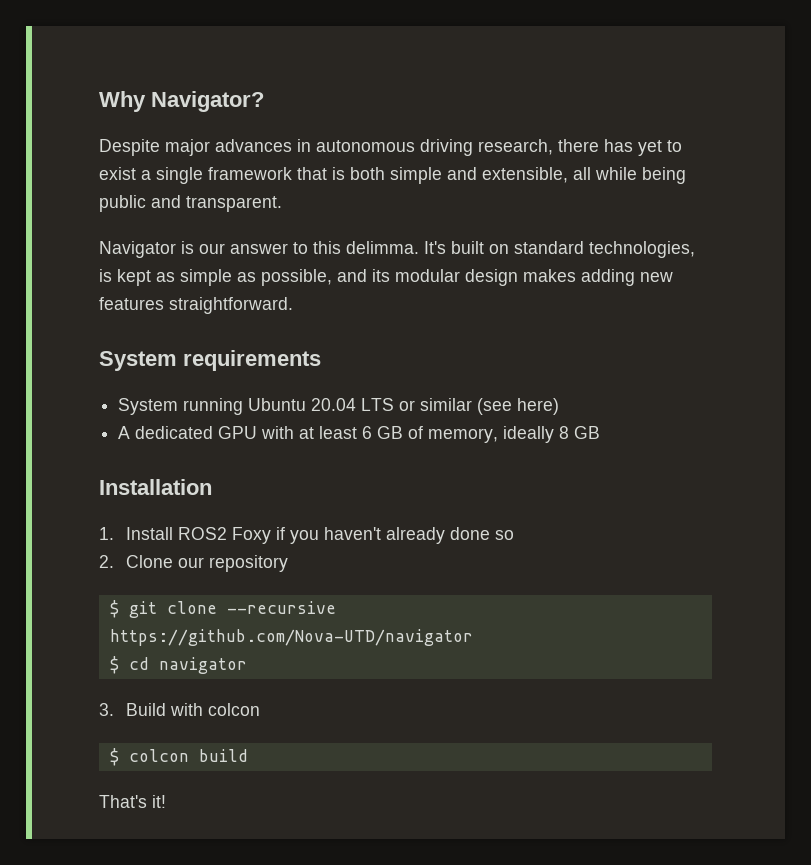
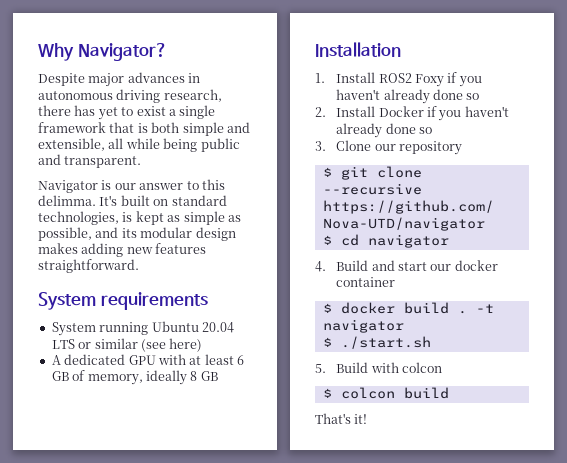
(114, 561) none -> [336,106,509,121] [336,123,433,138] [315,141,326,151] Install Docker if you haven't already done so // 3.
[99,703,114,716] 3. -> [315,260,498,272] [336,277,396,287] [322,302,494,314] [322,319,404,333] [322,336,431,349] [315,364,326,373] 4. Build and start our docker container // $ docker build . -t navigator // $ ./start.sh // 5.

